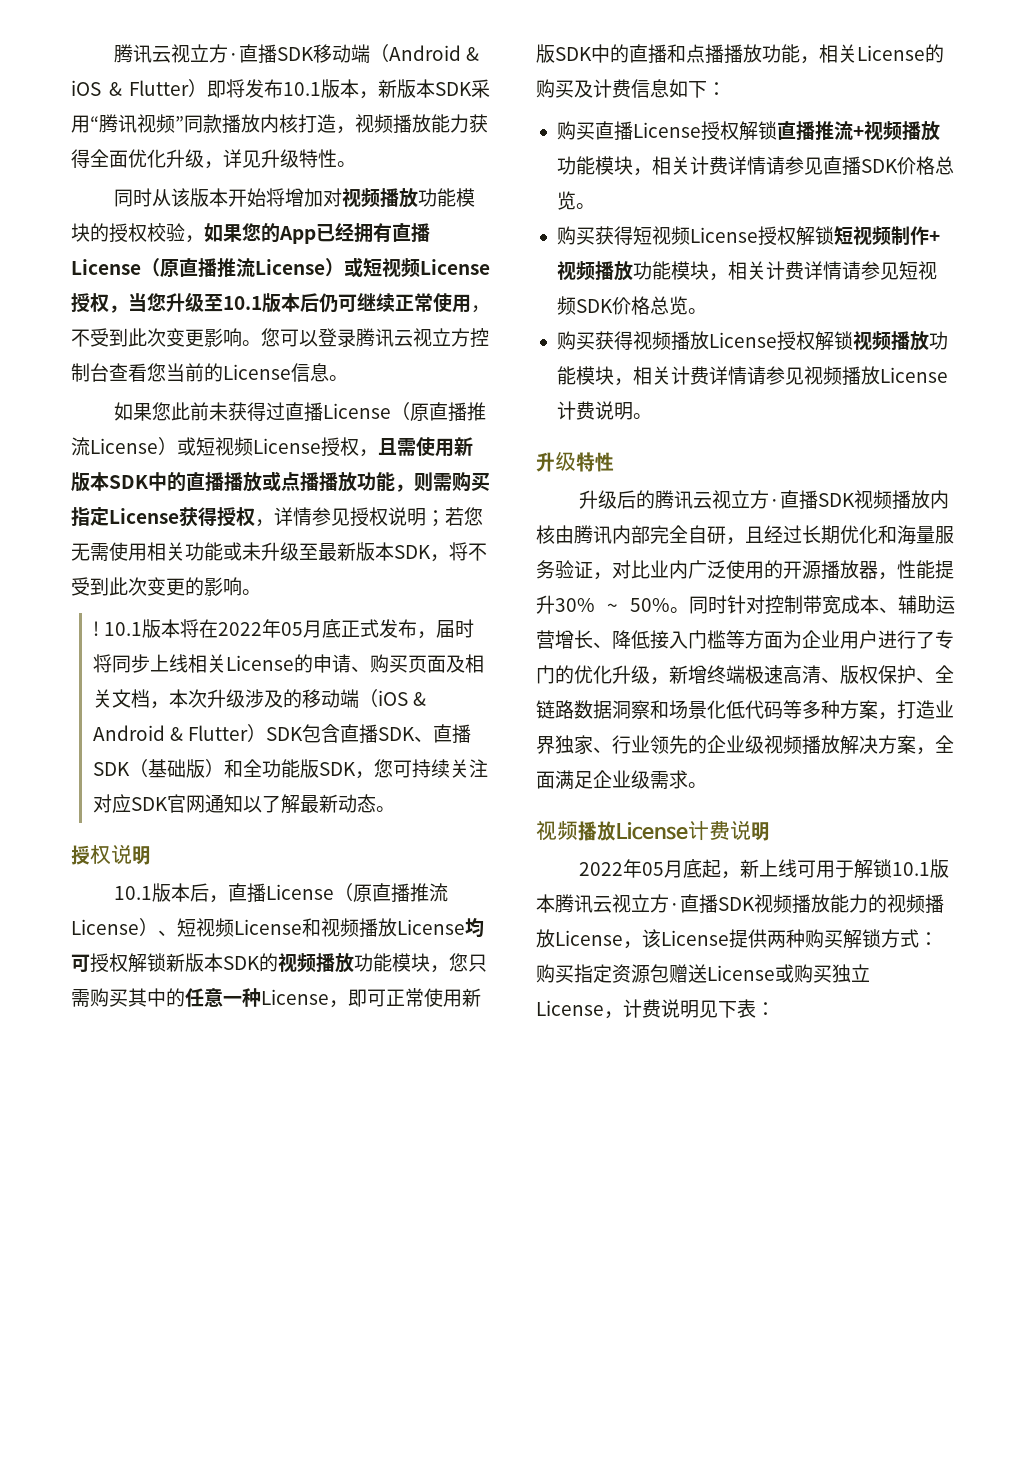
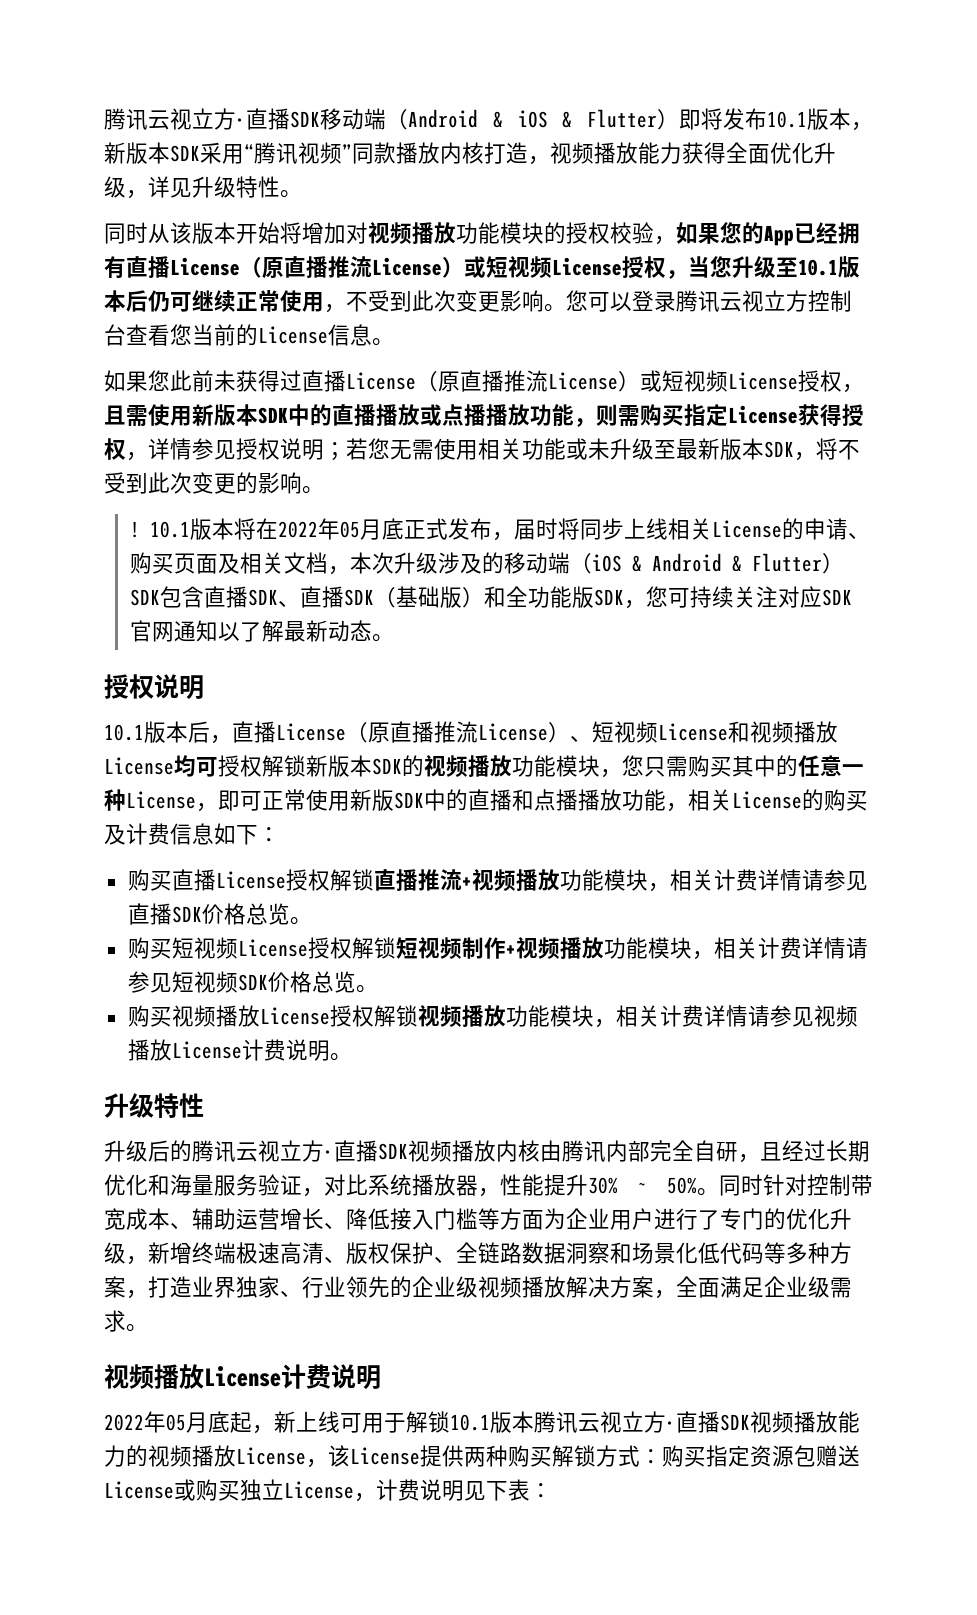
[594,226,633,245] 获得 -> (172, 948) none
[594,331,633,350] 获得 -> (172, 1016) none
[650,560,821,580] 业内广泛使用的开源 -> [368,1174,412,1196] 系统

